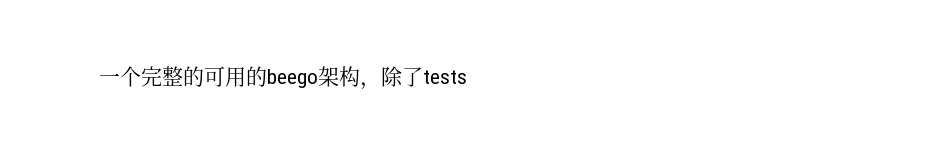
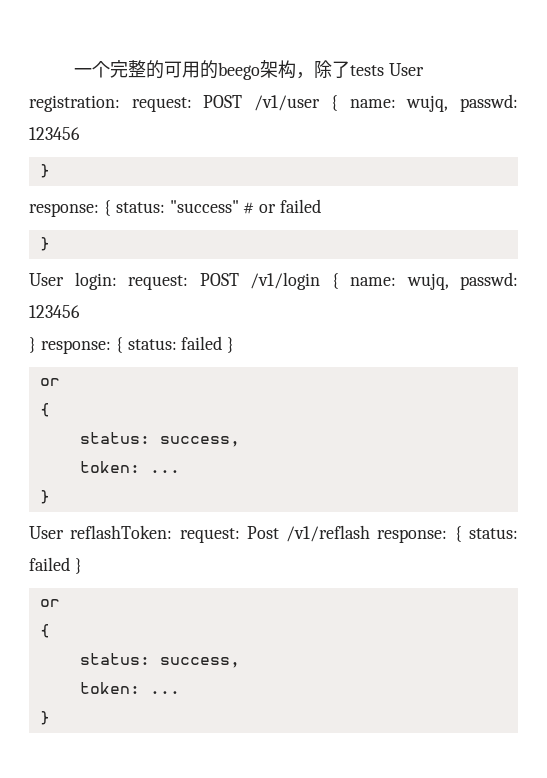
(467, 77) none -> [388,63,424,76] [29,94,518,112] [29,127,80,140] [39,164,50,178] [29,199,322,217] [39,237,50,251] [29,272,518,290] [29,305,80,318] [29,336,235,354] [39,378,60,386] [39,403,50,417] [79,432,240,447] [79,461,180,473] [39,490,50,504] [29,525,518,543] [29,557,82,574] [39,599,60,607] [39,624,50,638] [79,653,240,668] [79,682,180,694] [39,711,50,725] User registration: request: POST /v1/user { name: wujq, passwd: 123456 // } // response: { status: "success" # or failed // } // User login: request: POST /v1/login { name: wujq, passwd: 123456 // } response: { status: failed } // or // { // status: success, // token: ... // } // User reflashToken: request: Post /v1/reflash response: { status: failed } // or // { // status: success, // token: ... // }

